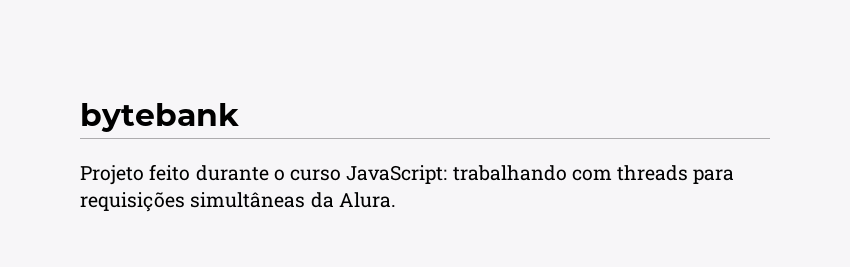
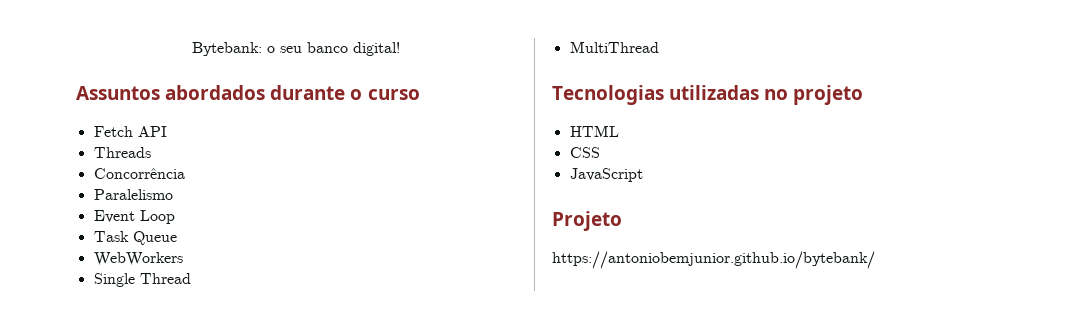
[80,103,239,132] [80,164,735,185] [80,192,396,212] bytebank // Projeto feito durante o curso JavaScript: trabalhando com threads para requisições simultâneas da Alura. -> [191,42,400,56] [76,85,420,100] [93,126,167,137] [93,147,151,158] [93,168,185,179] [93,189,173,200] [93,210,175,224] [93,231,177,245] [93,252,183,266] [93,273,191,287] [569,41,659,53] [552,85,864,105] [569,125,619,137] [569,147,600,158] [569,168,643,182] [552,211,622,231] [552,251,875,269] Bytebank: o seu banco digital! // Assuntos abordados durante o curso // Fetch API // Threads // Concorrência // Paralelismo // Event Loop // Task Queue // WebWorkers // Single Thread // MultiThread // Tecnologias utilizadas no projeto // HTML // CSS // JavaScript // Projeto // https://antoniobemjunior.github.io/bytebank/

